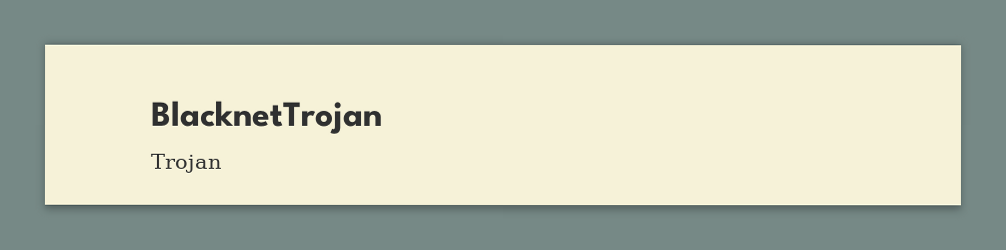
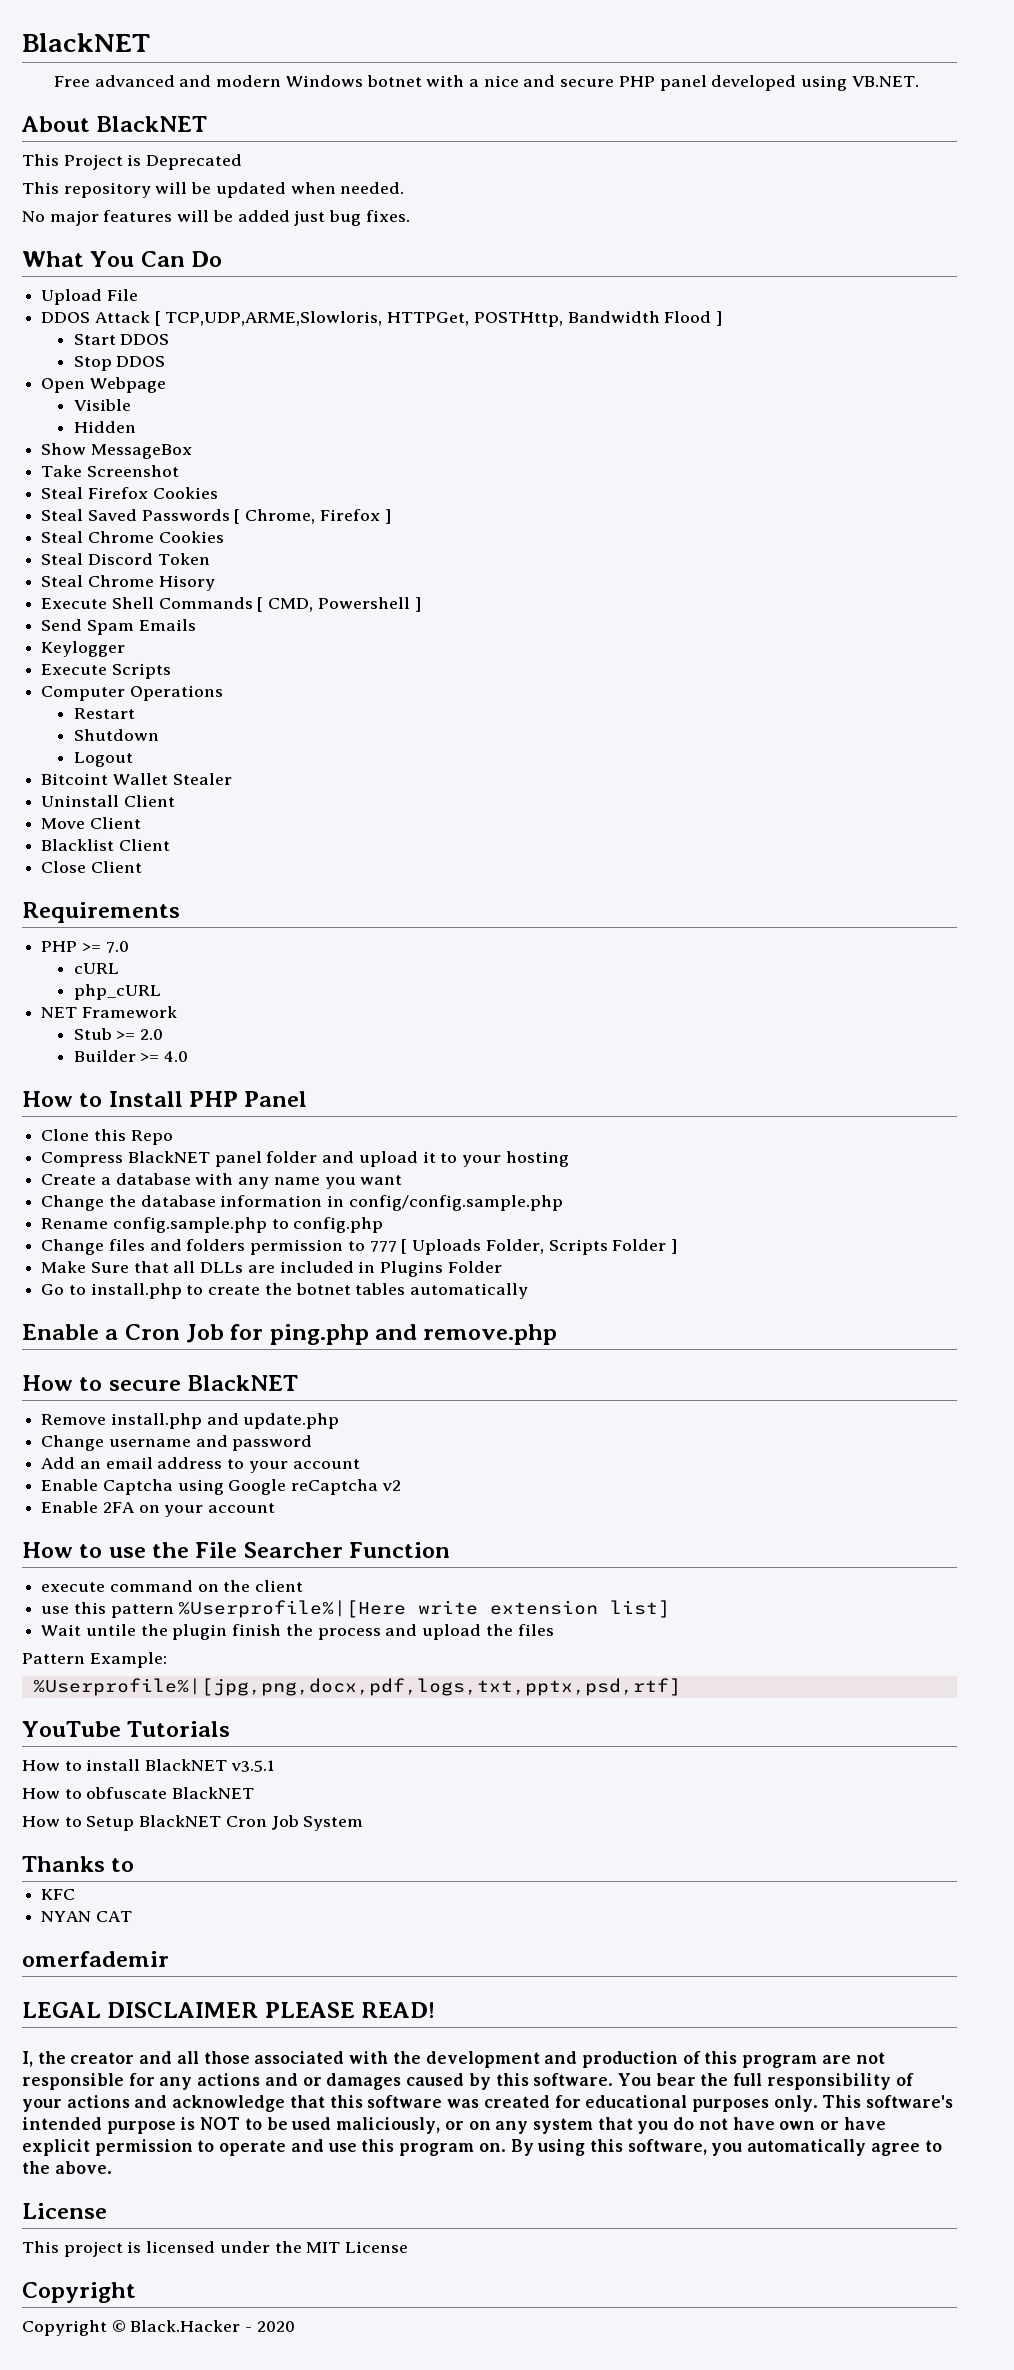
[150,100,383,134] [150,153,222,173] BlacknetTrojan // Trojan -> [22,33,150,52] [53,75,919,91] [21,116,208,132] [22,154,243,170] [22,182,405,198] [22,210,410,226] [22,251,223,267] [41,289,138,305] [41,311,723,327] [73,334,170,345] [73,356,166,371] [41,377,166,393] [73,399,131,411] [73,421,136,433] [41,443,192,459] [41,465,179,477] [41,487,218,499] [41,509,391,524] [41,531,224,543] [41,553,210,565] [41,575,215,591] [41,597,421,612] [41,619,196,635] [41,641,126,657] [41,663,171,679] [41,685,223,701] [73,708,135,719] [73,729,159,741] [73,752,133,767] [41,773,232,785] [41,795,175,807] [41,817,141,829] [41,839,170,851] [41,861,142,873] [22,902,180,923] [41,941,129,953] [73,963,119,974] [73,984,161,1000] [41,1006,177,1018] [73,1028,164,1040] [73,1050,189,1062] [22,1091,308,1107] [41,1129,173,1145] [41,1151,569,1167] [41,1173,403,1189] [41,1195,563,1211] [41,1217,384,1233] [41,1239,677,1255] [41,1261,502,1277] [41,1283,529,1299] [22,1324,558,1345] [22,1375,299,1391] [41,1413,340,1429] [41,1435,313,1451] [41,1457,360,1473] [41,1479,401,1495] [41,1501,276,1517] [22,1542,451,1558] [41,1580,304,1592] [41,1600,671,1618] [41,1624,554,1640] [22,1652,167,1668] [32,1678,681,1696] [22,1721,231,1737] [22,1759,274,1772] [22,1787,255,1799] [22,1815,364,1831] [22,1856,135,1872] [41,1889,76,1900] [41,1911,132,1922] [22,1951,169,1967] [22,2002,436,2018] [22,2051,885,2068] [22,2073,914,2090] [22,2095,954,2112] [22,2117,886,2134] [22,2139,942,2156] [22,2161,112,2174] [22,2203,107,2219] [22,2241,409,2257] [22,2282,136,2303] [22,2320,295,2336] BlackNET // Free advanced and modern Windows botnet with a nice and secure PHP panel developed using VB.NET. // About BlackNET // This Project is Deprecated // This repository will be updated when needed. // No major features will be added just bug fixes. // What You Can Do // Upload File // DDOS Attack [ TCP,UDP,ARME,Slowloris, HTTPGet, POSTHttp, Bandwidth Flood ] // Start DDOS // Stop DDOS // Open Webpage // Visible // Hidden // Show MessageBox // Take Screenshot // Steal Firefox Cookies // Steal Saved Passwords [ Chrome, Firefox ] // Steal Chrome Cookies // Steal Discord Token // Steal Chrome Hisory // Execute Shell Commands [ CMD, Powershell ] // Send Spam Emails // Keylogger // Execute Scripts // Computer Operations // Restart // Shutdown // Logout // Bitcoint Wallet Stealer // Uninstall Client // Move Client // Blacklist Client // Close Client // Requirements // PHP >= 7.0 // cURL // php_cURL // NET Framework // Stub >= 2.0 // Builder >= 4.0 // How to Install PHP Panel // Clone this Repo // Compress BlackNET panel folder and upload it to your hosting // Create a database with any name you want // Change the database information in config/config.sample.php // Rename config.sample.php to config.php // Change files and folders permission to 777 [ Uploads Folder, Scripts Folder ] // Make Sure that all DLLs are included in Plugins Folder // Go to install.php to create the botnet tables automatically // Enable a Cron Job for ping.php and remove.php // How to secure BlackNET // Remove install.php and update.php // Change username and password // Add an email address to your account // Enable Captcha using Google reCaptcha v2 // Enable 2FA on your account // How to use the File Searcher Function // execute command on the client // use this pattern %Userprofile%|[Here write extension list] // Wait untile the plugin finish the process and upload the files // Pattern Example: // %Userprofile%|[jpg,png,docx,pdf,logs,txt,pptx,psd,rtf] // YouTube Tutorials // How to install BlackNET v3.5.1 // How to obfuscate BlackNET // How to Setup BlackNET Cron Job System // Thanks to // KFC // NYAN CAT // omerfademir // LEGAL DISCLAIMER PLEASE READ! // I, the creator and all those associated with the development and production of this program are not responsible for any actions and or damages caused by this software. You bear the full responsibility of your actions and acknowledge that this software was created for educational purposes only. This software's intended purpose is NOT to be used maliciously, or on any system that you do not have own or have explicit permission to operate and use this program on. By using this software, you automatically agree to the above. // License // This project is licensed under the MIT License // Copyright // Copyright © Black.Hacker - 2020

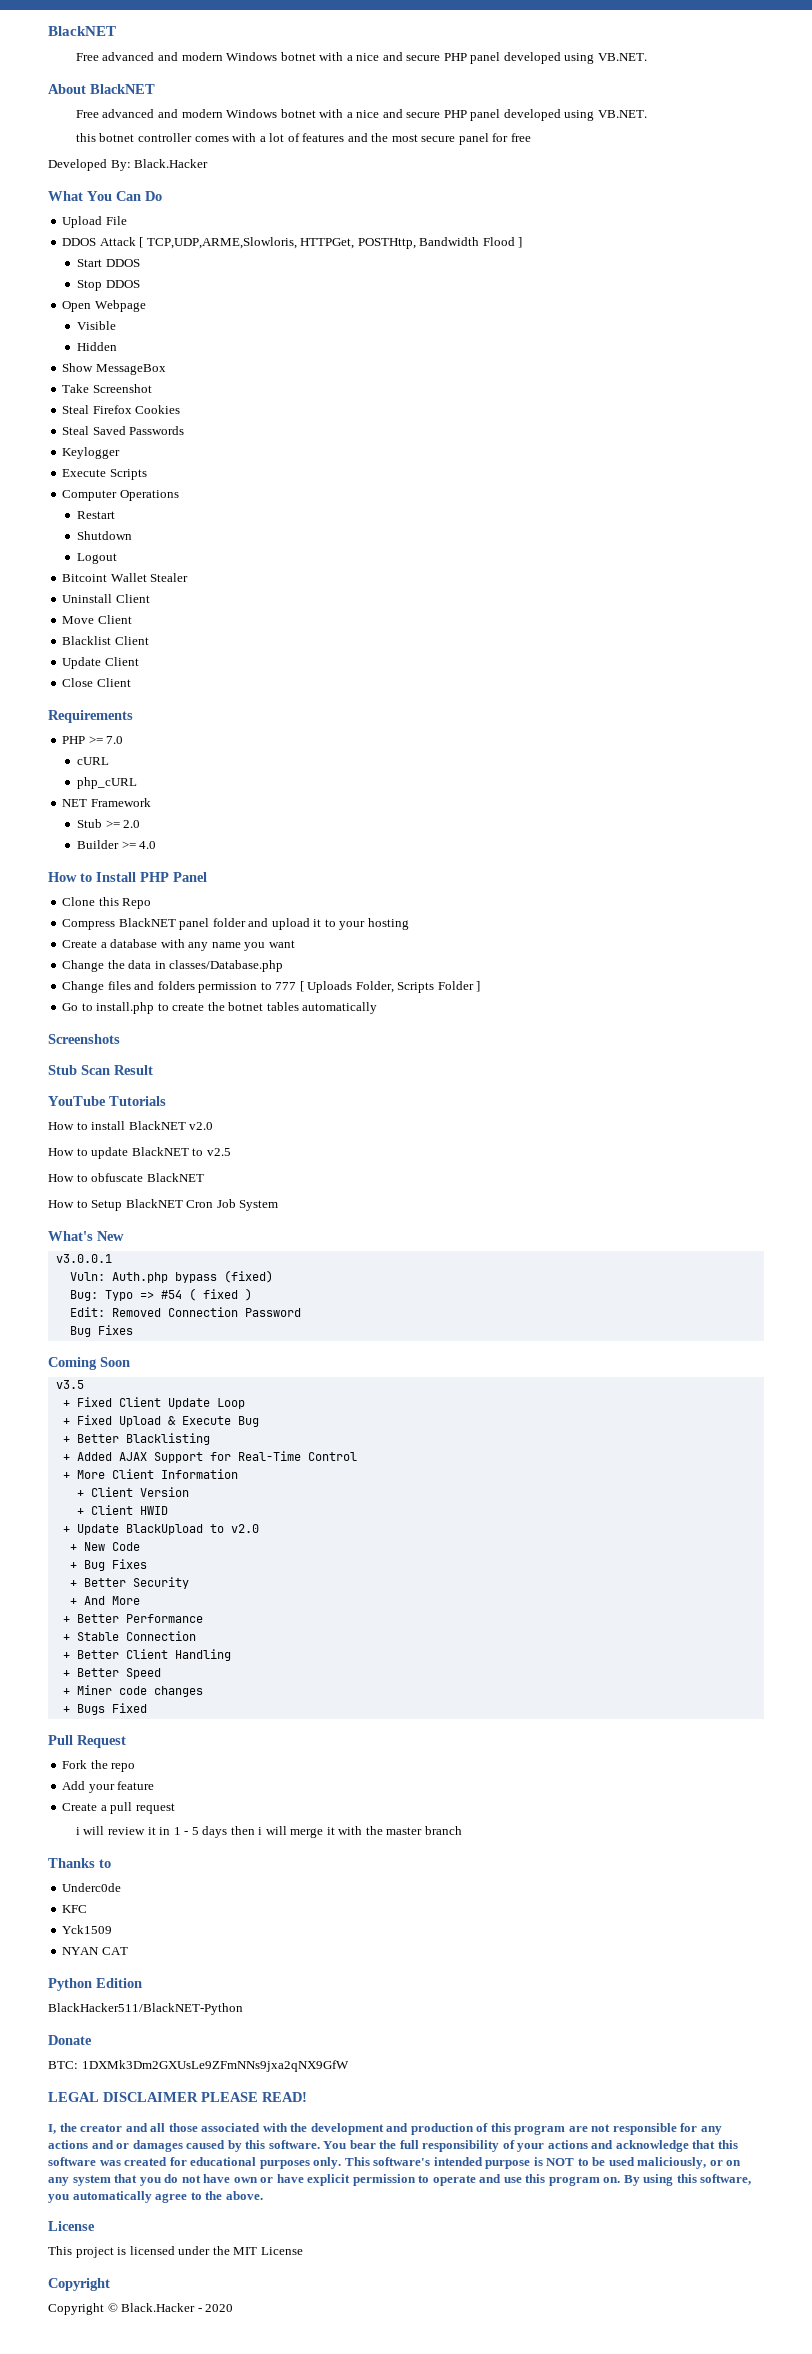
[22,154,243,170] [22,182,405,198] [22,210,410,226] This Project is Deprecated // This repository will be updated when needed. // No major features will be added just bug fixes. -> [75,109,647,121] [75,133,531,145] [48,159,209,171] Free advanced and modern Windows botnet with a nice and secure PHP panel developed using VB.NET. // this botnet controller comes with a lot of features and the most secure panel for free // Developed By: Black.Hacker
[234,509,391,524] [41,531,224,543] [41,553,210,565] [41,575,215,591] [41,597,421,612] [41,619,196,635] [ Chrome, Firefox ] // Steal Chrome Cookies // Steal Discord Token // Steal Chrome Hisory // Execute Shell Commands [ CMD, Powershell ] // Send Spam Emails -> (185, 430) none
(170, 845) none -> [62,657,139,669] // Update Client
[140,1195,563,1211] [41,1217,384,1233] database information in config/config.sample.php // Rename config.sample.php to config.php -> [128,960,284,972] data in classes/Database.php
[41,1261,502,1277] // Make Sure that all DLLs are included in Plugins Folder -> (481, 986) none
[22,1324,558,1345] [22,1375,299,1391] [41,1413,340,1429] [41,1435,313,1451] [41,1457,360,1473] [41,1479,401,1495] [41,1501,276,1517] [22,1542,451,1558] [41,1580,304,1592] [41,1600,671,1618] [41,1624,554,1640] [22,1652,167,1668] [32,1678,681,1696] Enable a Cron Job for ping.php and remove.php // How to secure BlackNET // Remove install.php and update.php // Change username and password // Add an email address to your account // Enable Captcha using Google reCaptcha v2 // Enable 2FA on your account // How to use the File Searcher Function // execute command on the client // use this pattern %Userprofile%|[Here write extension list] // Wait untile the plugin finish the process and upload the files // Pattern Example: // %Userprofile%|[jpg,png,docx,pdf,logs,txt,pptx,psd,rtf] -> [48,1034,120,1044] [48,1065,153,1075] Screenshots // Stub Scan Result
[230,1760,274,1772] v3.5.1 -> [189,1122,214,1130] [48,1147,231,1159] v2.0 // How to update BlackNET to v2.5
(364, 1823) none -> [48,1231,124,1241] [55,1254,112,1263] [69,1270,273,1283] [69,1288,252,1301] [69,1307,301,1317] [69,1325,133,1337] [48,1357,130,1370] [55,1380,84,1389] [62,1397,245,1409] [62,1415,259,1427] [62,1433,210,1445] [62,1451,357,1463] [62,1469,238,1479] [76,1487,189,1497] [76,1505,168,1515] [62,1524,259,1535] [69,1542,140,1551] [69,1559,147,1571] [69,1577,189,1589] [69,1596,140,1605] [62,1614,203,1623] [62,1631,196,1641] [62,1649,231,1661] [62,1668,161,1679] [62,1685,203,1697] [62,1703,147,1715] [48,1735,126,1748] [62,1760,136,1772] [62,1781,155,1793] [62,1802,175,1814] [75,1826,462,1838] // What's New // v3.0.0.1 // Vuln: Auth.php bypass (fixed) // Bug: Typo => #54 ( fixed ) // Edit: Removed Connection Password // Bug Fixes // Coming Soon // v3.5 // + Fixed Client Update Loop // + Fixed Upload & Execute Bug // + Better Blacklisting // + Added AJAX Support for Real-Time Control // + More Client Information // + Client Version // + Client HWID // + Update BlackUpload to v2.0 // + New Code // + Bug Fixes // + Better Security // + And More // + Better Performance // + Stable Connection // + Better Client Handling // + Better Speed // + Miner code changes // + Bugs Fixed // Pull Request // Fork the repo // Add your feature // Create a pull request // i will review it in 1 - 5 days then i will merge it with the master branch
(135, 1865) none -> [62,1883,122,1892] // Underc0de
(76, 1894) none -> [62,1925,113,1934] // Yck1509
[22,1951,169,1967] omerfademir -> [48,1978,142,1991] [48,2003,243,2015] [48,2035,92,2045] [48,2060,349,2072] Python Edition // BlackHacker511/BlackNET-Python // Donate // BTC: 1DXMk3Dm2GXUsLe9ZFmNNs9jxa2qNX9GfW

